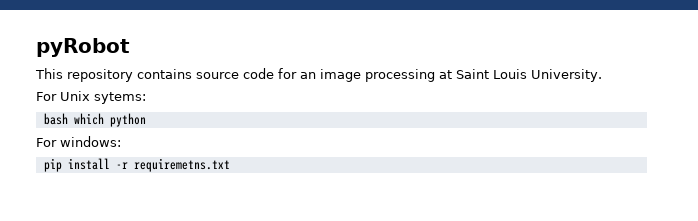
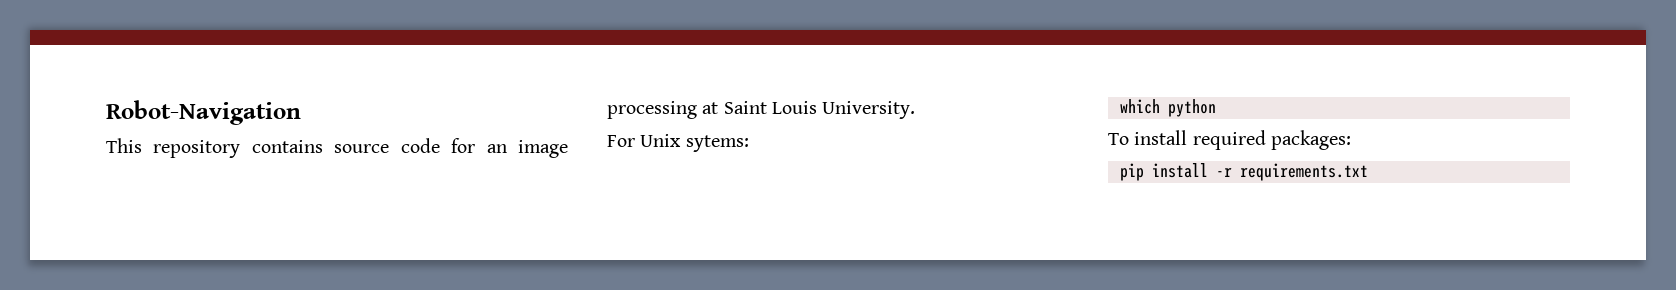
[36,38,130,57] pyRobot -> [106,100,301,125] Robot-Navigation
[43,113,68,125] bash -> (749, 143) none
[36,136,121,147] For windows: -> [1108,130,1351,150] To install required packages:
[133,158,230,172] requiremetns.txt -> [1239,163,1368,181] requirements.txt

